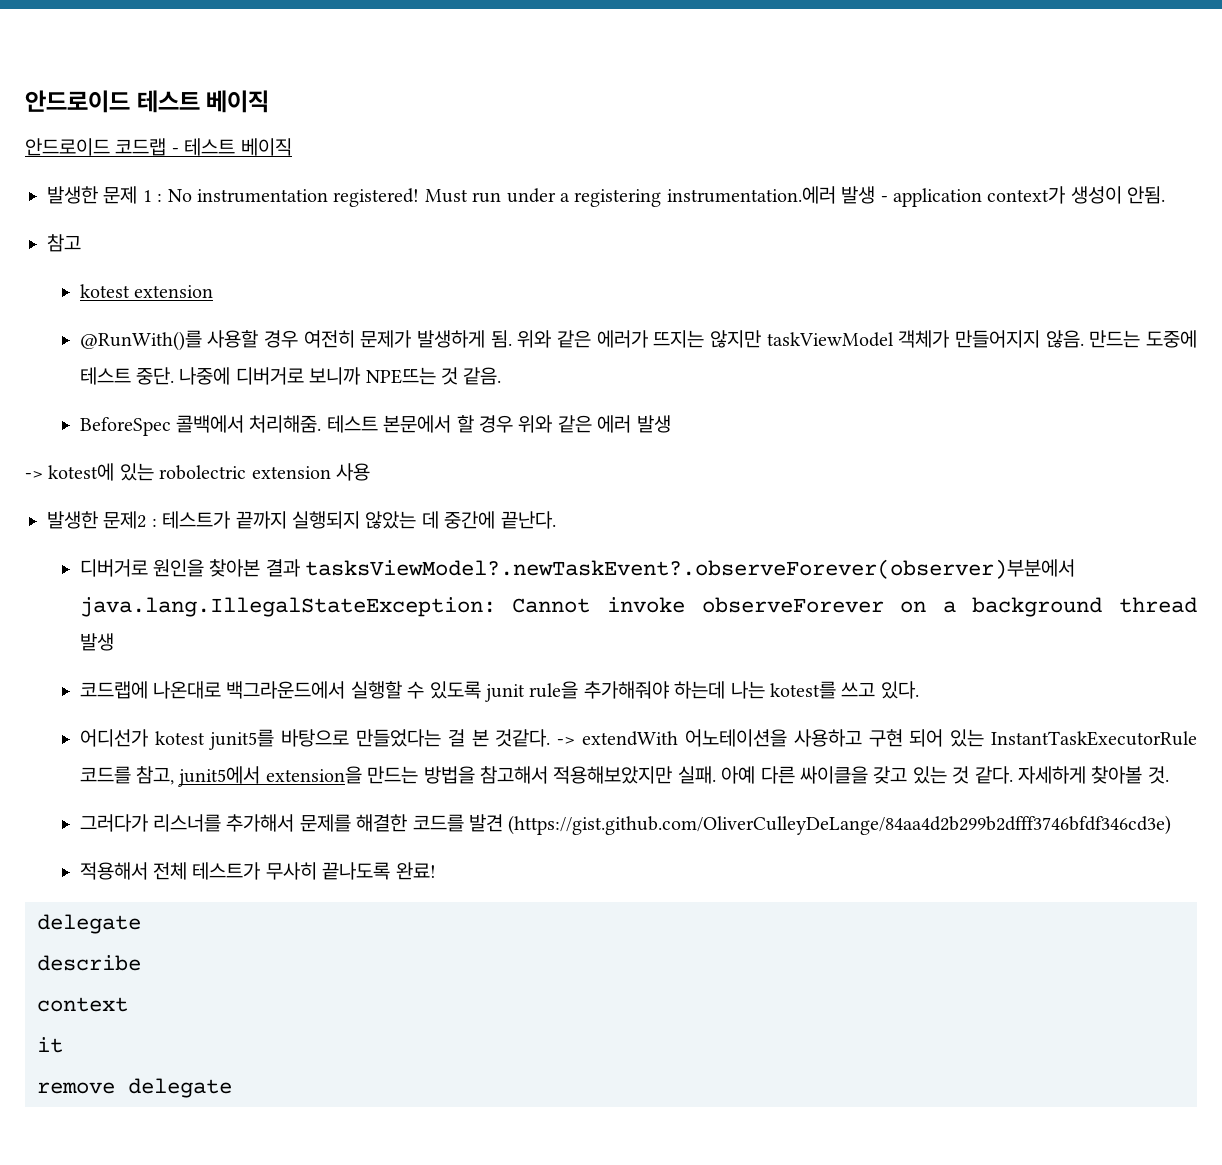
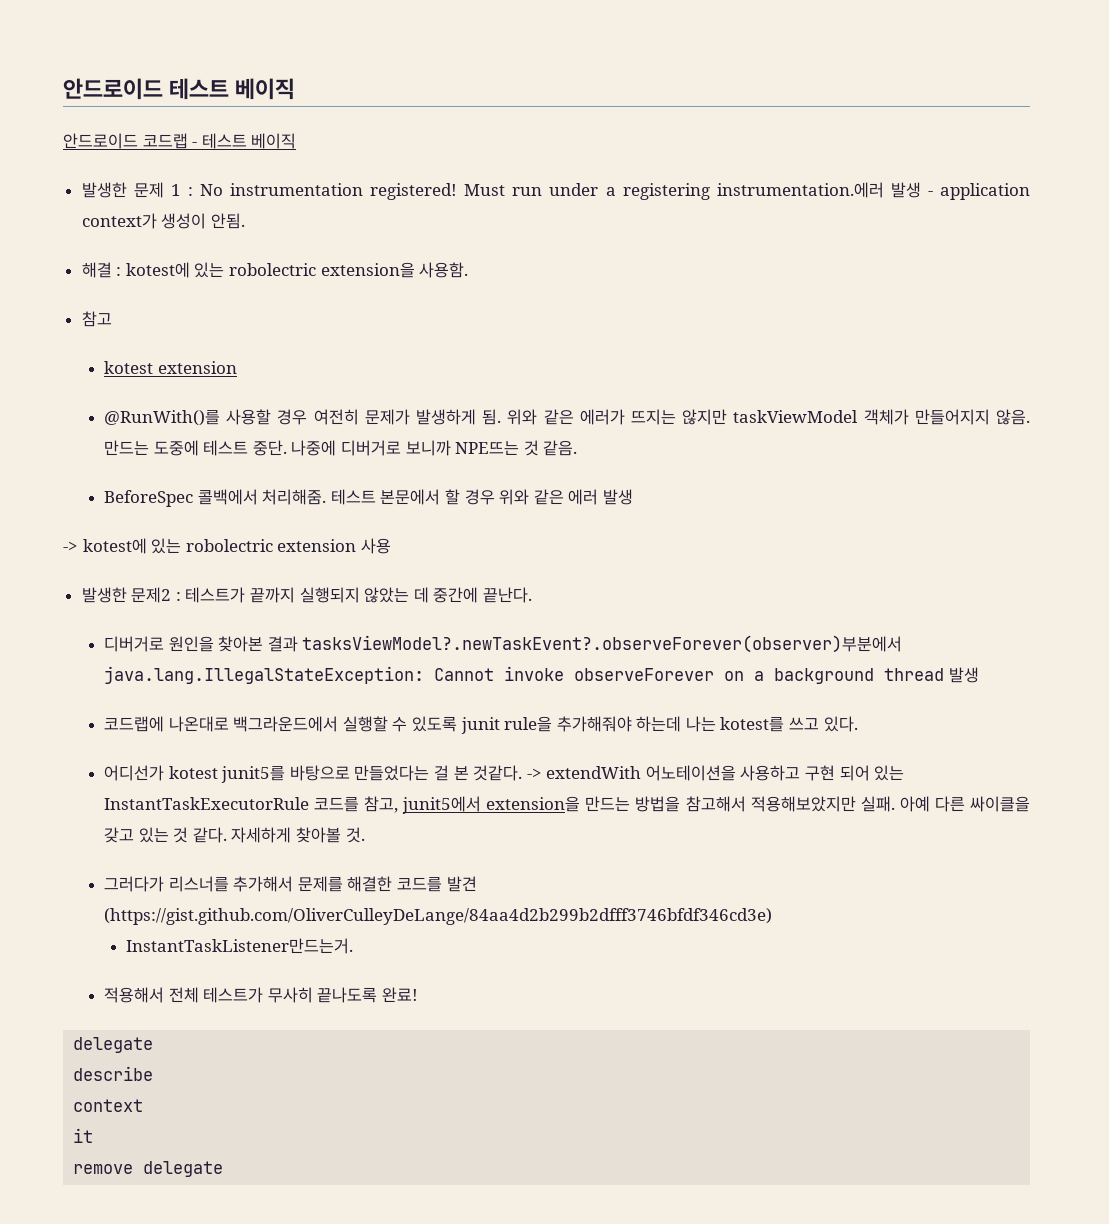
(1166, 195) none -> [81,262,469,278] // 해결 : kotest에 있는 robolectric extension을 사용함.
(1172, 825) none -> [126,938,354,954] // InstantTaskListener만드는거.

